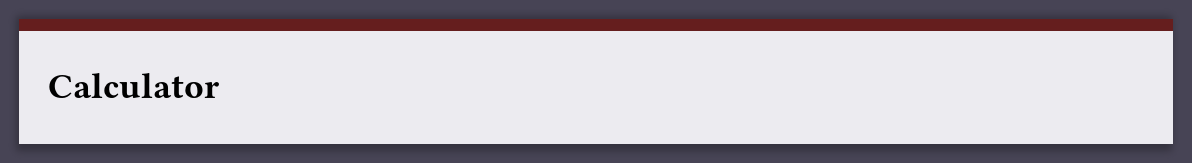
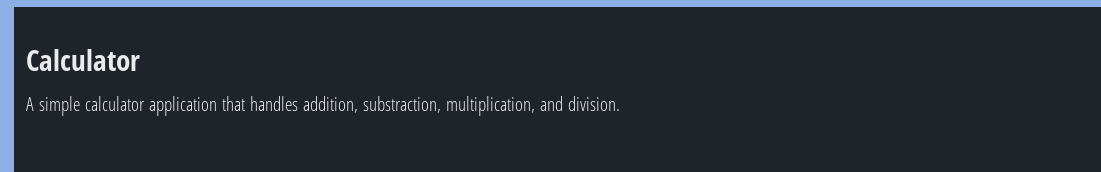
(219, 85) none -> [26,96,620,116] // A simple calculator application that handles addition, substraction, multiplication, and division.

